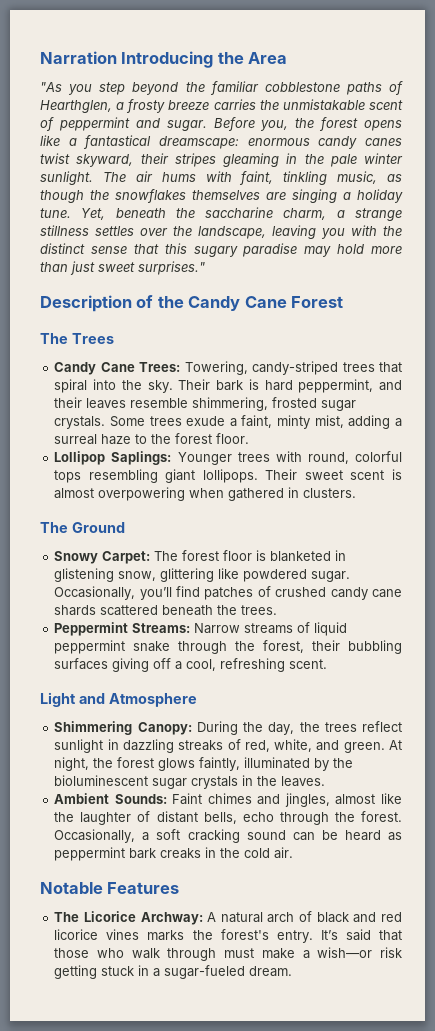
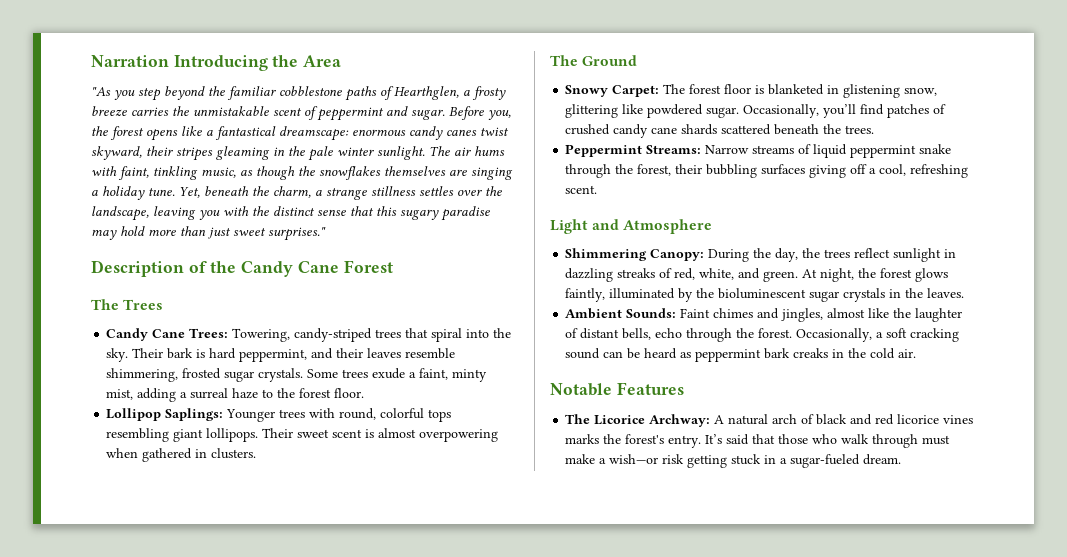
[205,207,274,218] saccharine -> (269, 191) none

